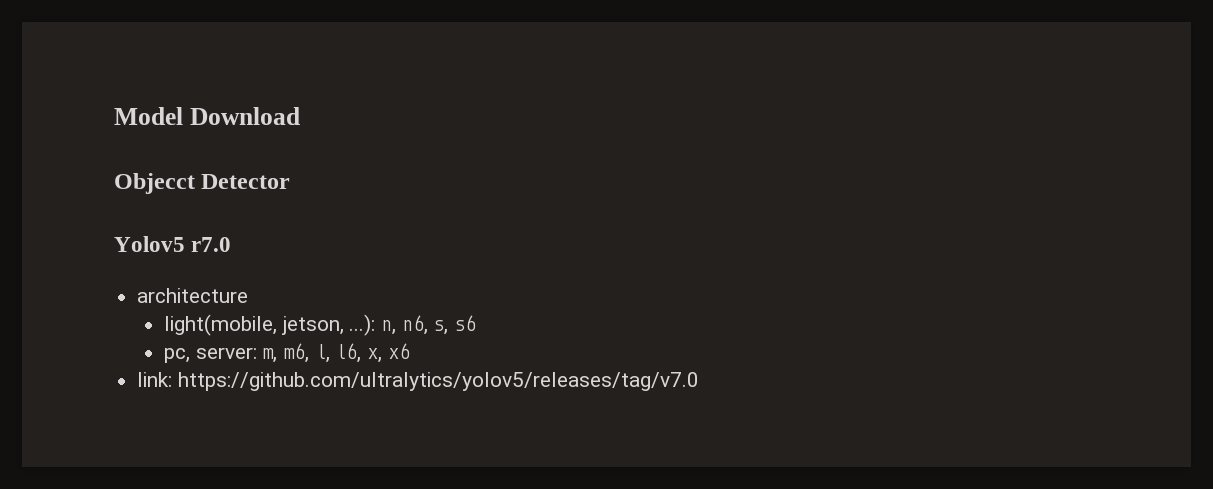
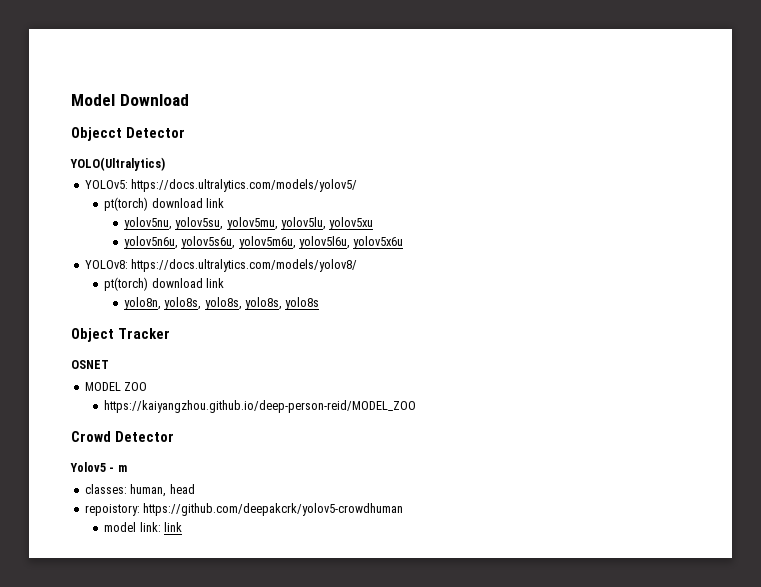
[114,236,232,252] [137,288,249,303] [163,314,476,336] [163,343,410,363] [137,372,699,391] Yolov5 r7.0 // architecture // light(mobile, jetson, ...): n, n6, s, s6 // pc, server: m, m6, l, l6, x, x6 // link: https://github.com/ultralytics/yolov5/releases/tag/v7.0 -> [70,157,165,171] [84,179,358,192] [104,197,225,211] [123,217,374,230] [123,236,404,249] [84,259,358,272] [104,277,225,291] [123,297,320,310] [71,328,170,342] [71,360,109,369] [84,382,148,391] [104,400,417,413] [71,431,174,442] [70,462,127,472] [84,484,195,497] [84,503,404,516] [104,522,183,532] YOLO(Ultralytics) // YOLOv5: https://docs.ultralytics.com/models/yolov5/ // pt(torch) download link // yolov5nu, yolov5su, yolov5mu, yolov5lu, yolov5xu // yolov5n6u, yolov5s6u, yolov5m6u, yolov5l6u, yolov5x6u // YOLOv8: https://docs.ultralytics.com/models/yolov8/ // pt(torch) download link // yolo8n, yolo8s, yolo8s, yolo8s, yolo8s // Object Tracker // OSNET // MODEL ZOO // https://kaiyangzhou.github.io/deep-person-reid/MODEL_ZOO // Crowd Detector // Yolov5 - m // classes: human, head // repoistory: https://github.com/deepakcrk/yolov5-crowdhuman // model link: link

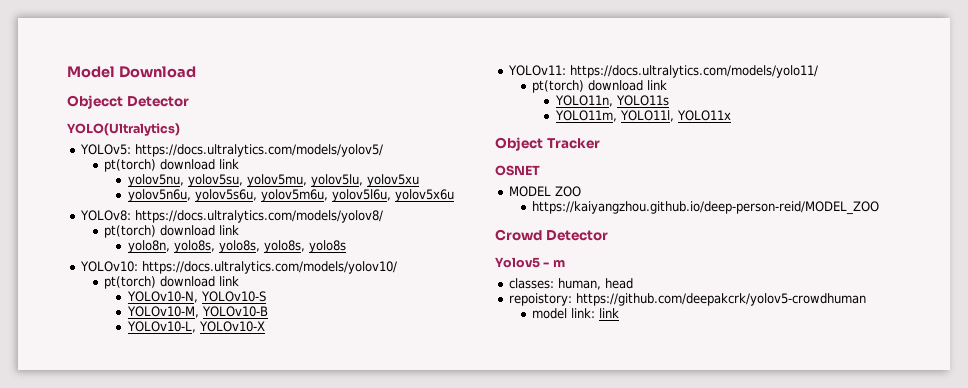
(320, 303) none -> [79,261,397,274] [104,276,240,289] [126,291,266,303] [126,306,268,318] [126,321,265,333] [507,65,818,78] [532,80,668,93] [554,95,669,107] [554,110,731,122] // YOLOv10: https://docs.ultralytics.com/models/yolov10/ // pt(torch) download link // YOLOv10-N, YOLOv10-S // YOLOv10-M, YOLOv10-B // YOLOv10-L, YOLOv10-X // YOLOv11: https://docs.ultralytics.com/models/yolo11/ // pt(torch) download link // YOLO11n, YOLO11s // YOLO11m, YOLO11l, YOLO11x

